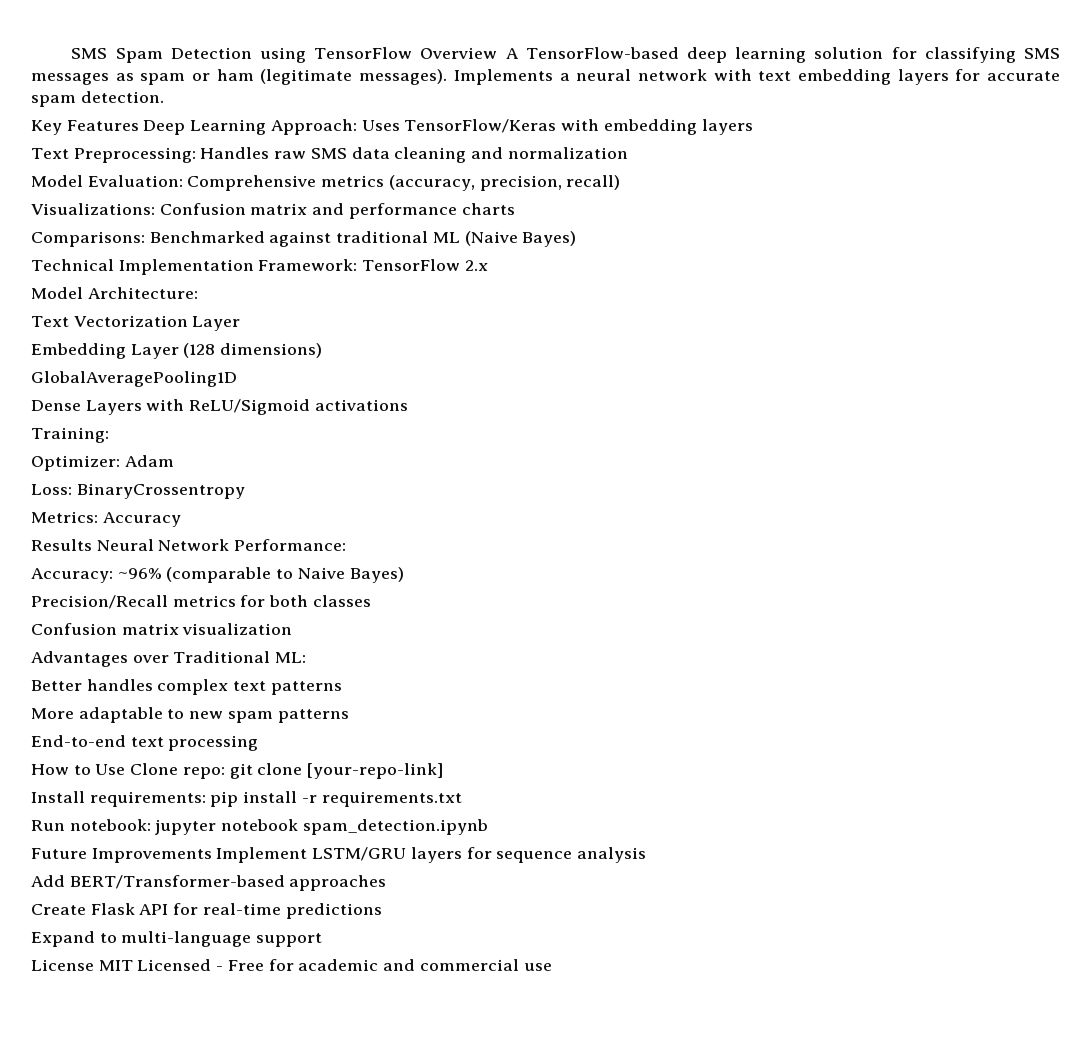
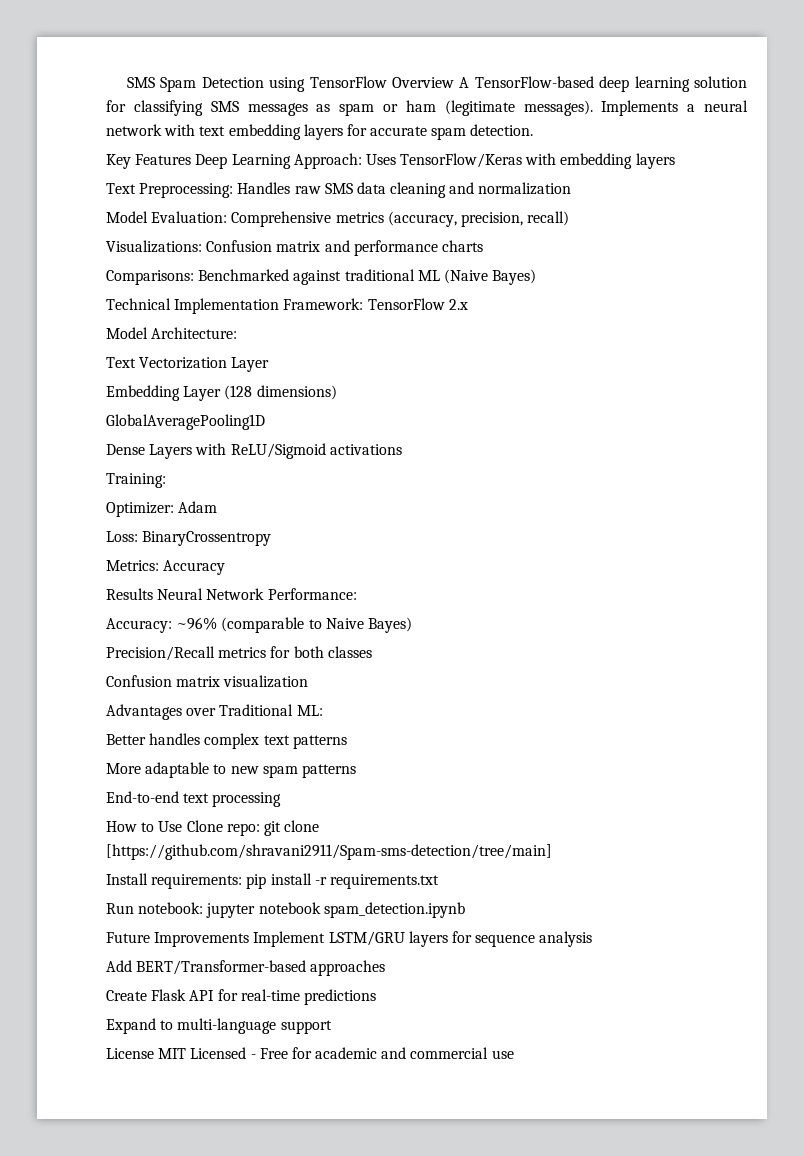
[307,763,444,779] [your-repo-link] -> [106,844,552,860] [https://github.com/shravani2911/Spam-sms-detection/tree/main]

